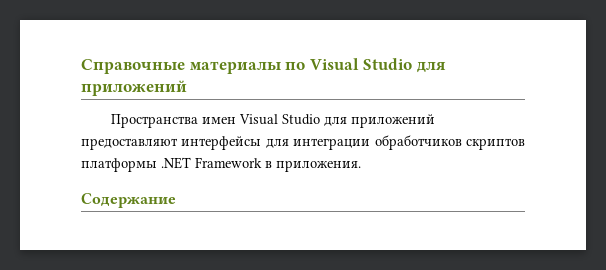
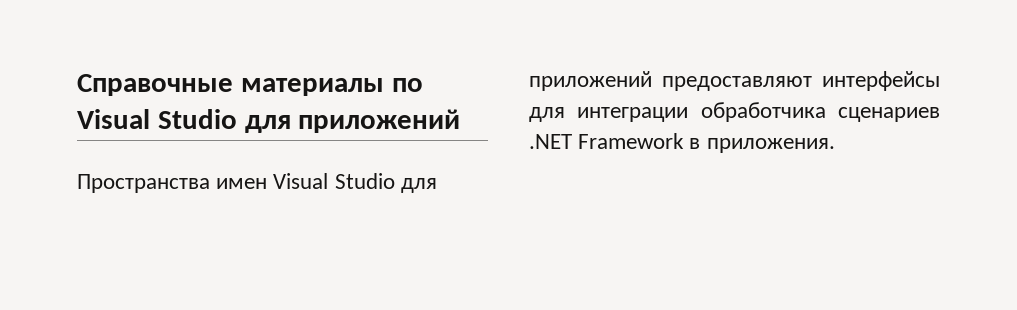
[374,135,525,150] [81,158,157,172] обработчиков скриптов платформы -> [700,102,940,122] обработчика сценариев
[81,193,176,208] // Содержание -> (835, 145) none

